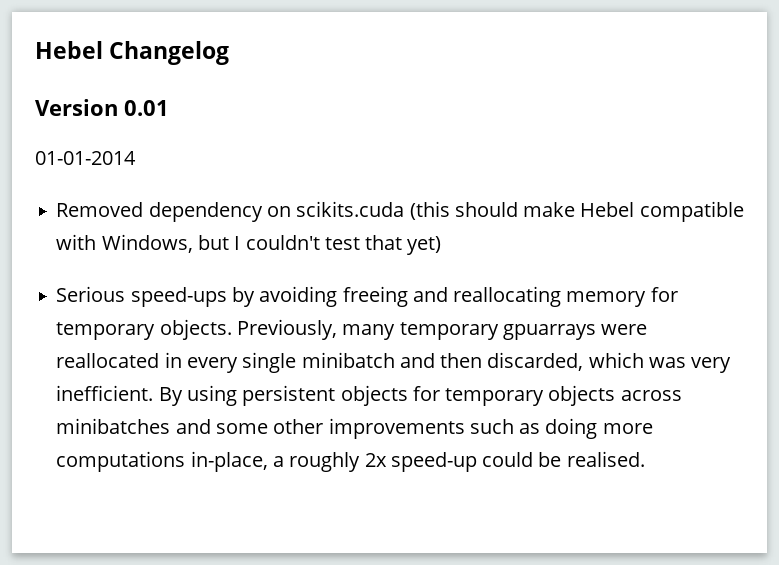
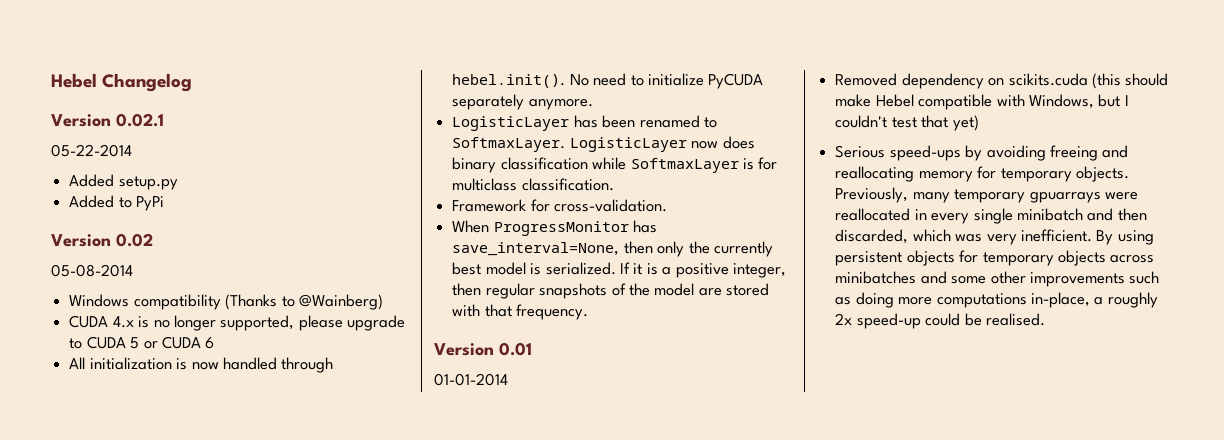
(230, 53) none -> [51,113,164,127] [51,144,132,157] [69,174,178,190] [69,195,165,211] [51,233,153,247] [51,264,133,277] [69,294,383,310] [69,315,406,331] [69,336,215,349] [69,357,334,373] [452,73,764,89] [452,94,593,110] [452,115,717,131] [452,136,755,152] [452,157,778,173] [452,178,614,191] [452,199,668,212] [452,220,658,236] [452,241,773,257] [452,262,787,278] [452,283,770,299] [452,304,589,320] // Version 0.02.1 // 05-22-2014 // Added setup.py // Added to PyPi // Version 0.02 // 05-08-2014 // Windows compatibility (Thanks to @Wainberg) // CUDA 4.x is no longer supported, please upgrade to CUDA 5 or CUDA 6 // All initialization is now handled through hebel.init(). No need to initialize PyCUDA separately anymore. // LogisticLayer has been renamed to SoftmaxLayer. LogisticLayer now does binary classification while SoftmaxLayer is for multiclass classification. // Framework for cross-validation. // When ProgressMonitor has save_interval=None, then only the currently best model is serialized. If it is a positive integer, then regular snapshots of the model are stored with that frequency.

